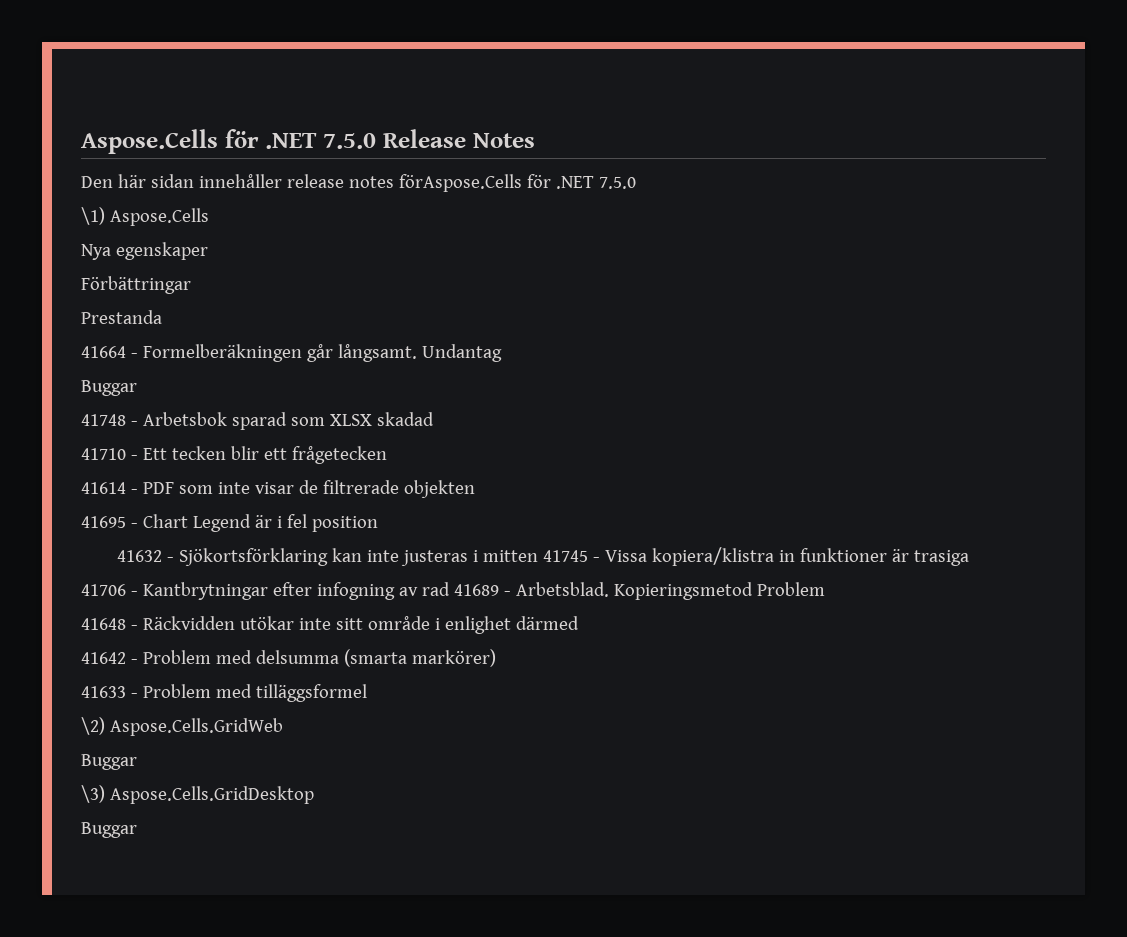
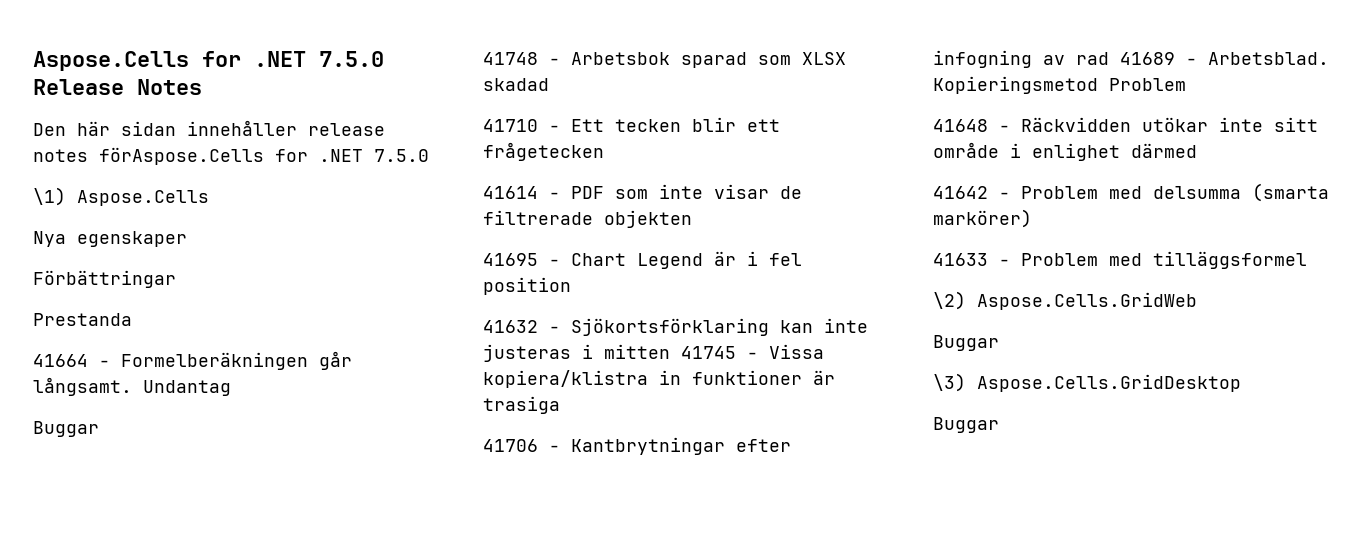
[81,129,259,154] Aspose.Cells för -> [33,51,241,71] Aspose.Cells for
[526,174,551,188] för -> [275,149,308,162] for

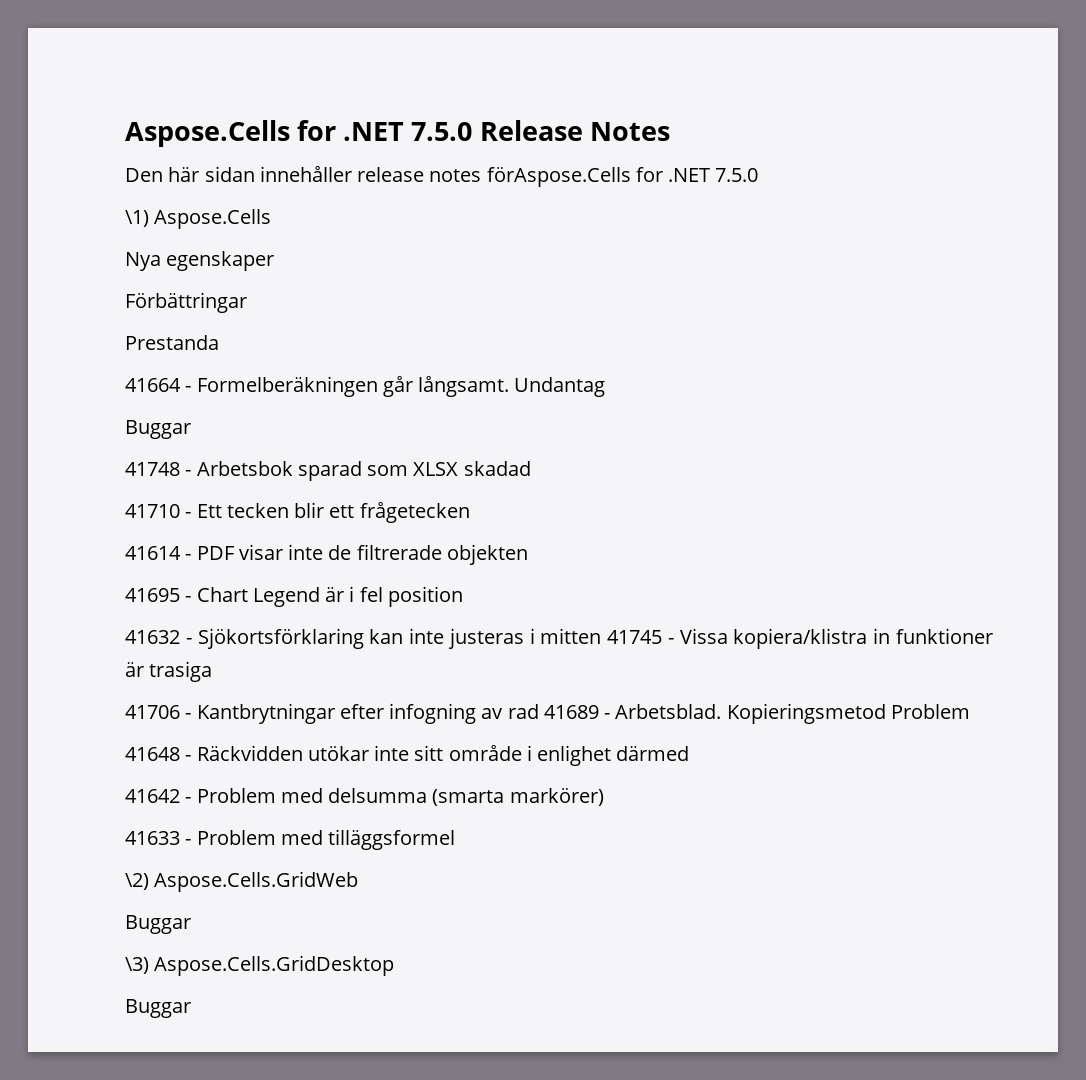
[615,184,769,199] som inte visar -> [238,544,324,560] visar inte

